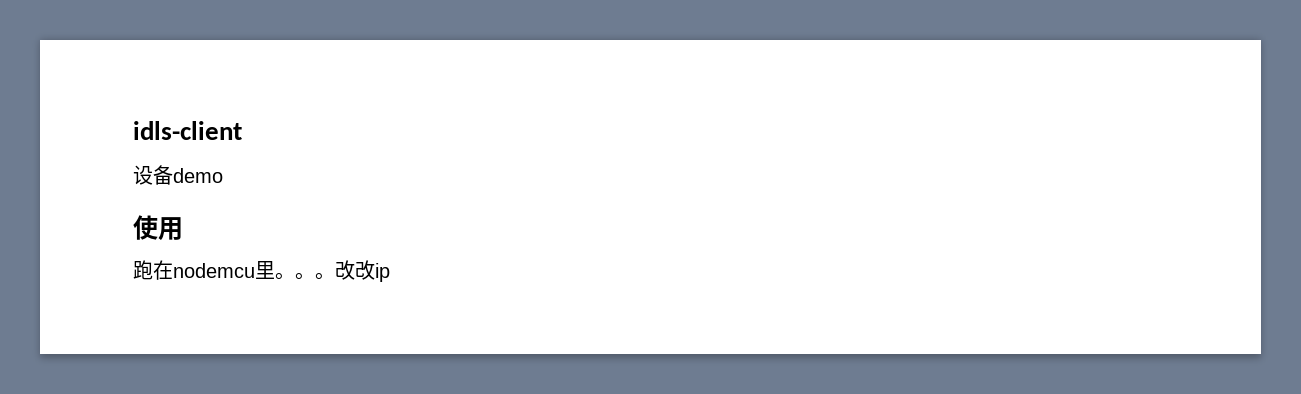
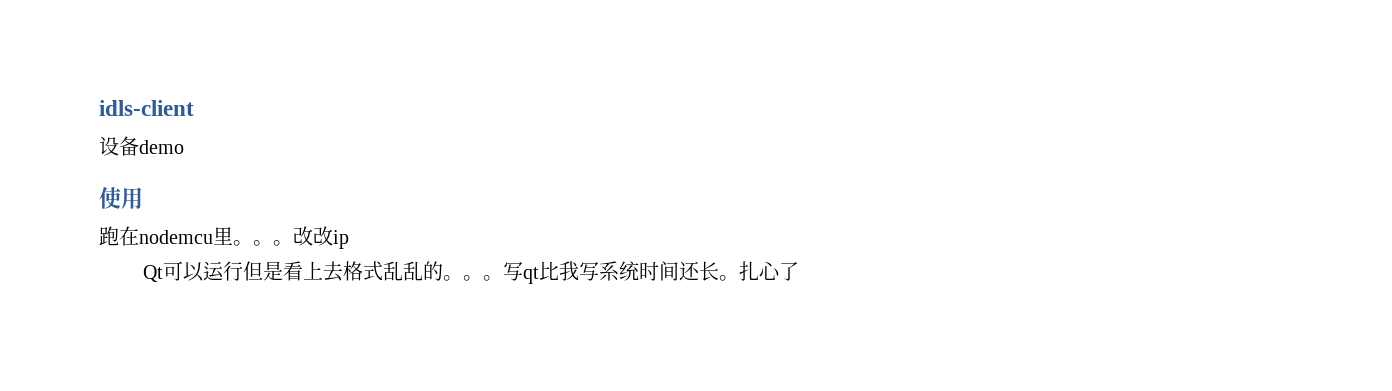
(390, 272) none -> [143,261,800,284] // Qt可以运行但是看上去格式乱乱的。。。写qt比我写系统时间还长。扎心了

